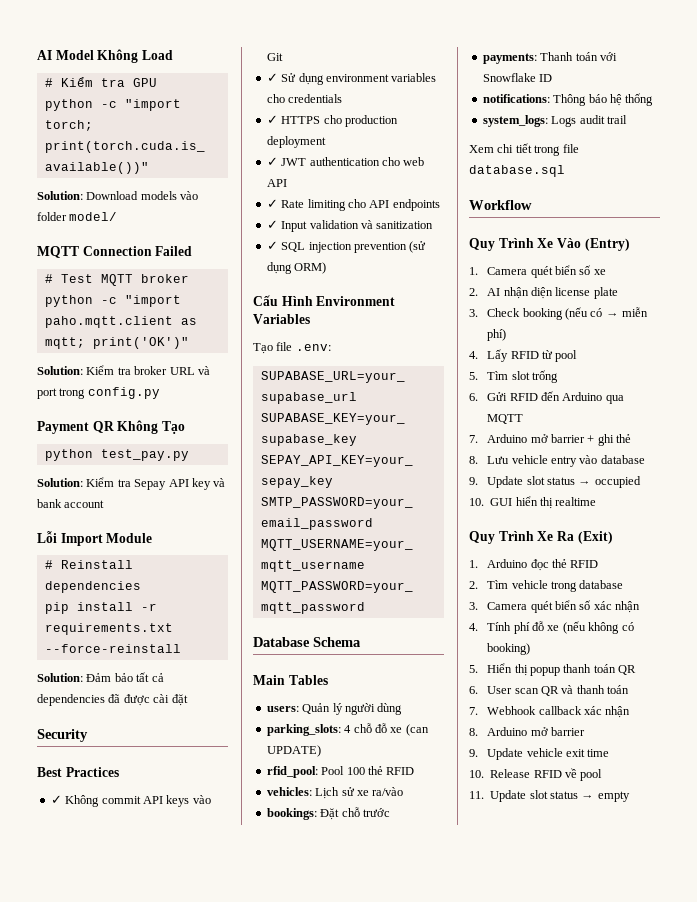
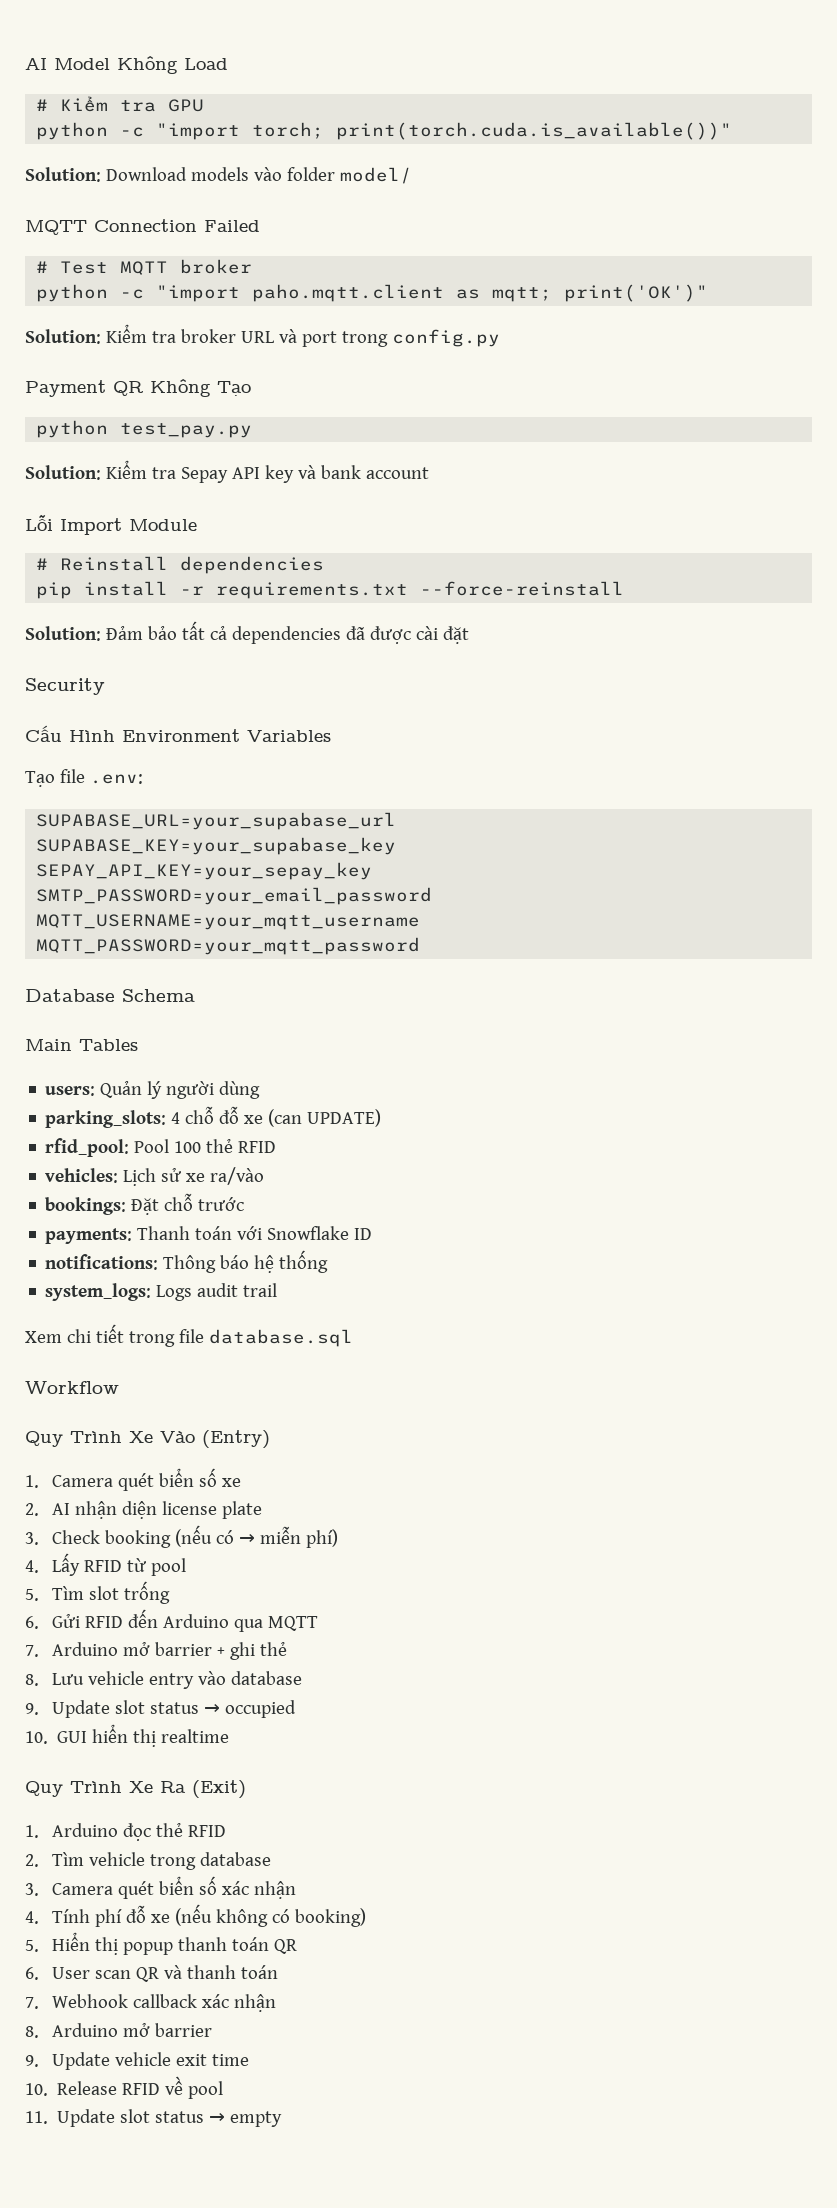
[37,767,119,777] [50,795,211,807] [266,53,283,61] [266,73,437,85] [266,94,343,103] [266,115,398,127] [266,136,326,148] [266,157,425,166] [266,179,287,187] [266,199,440,211] [266,220,434,232] [266,241,427,253] [266,262,327,274] // Best Practices // ✓ Không commit API keys vào Git // ✓ Sử dụng environment variables cho credentials // ✓ HTTPS cho production deployment // ✓ JWT authentication cho web API // ✓ Rate limiting cho API endpoints // ✓ Input validation và sanitization // ✓ SQL injection prevention (sử dụng ORM) -> (105, 686) none

